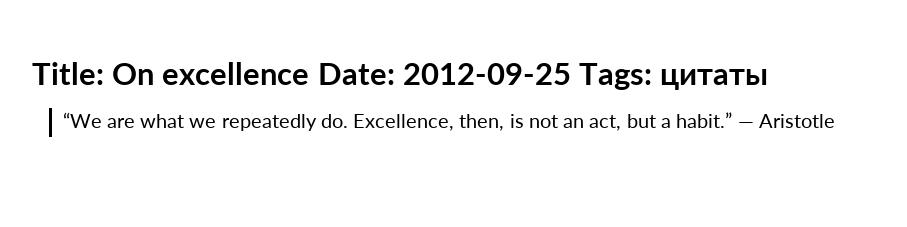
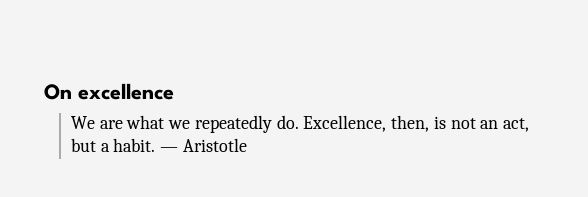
[32,62,104,85] Title: -> (44, 92) none
[317,63,769,90] [62,112,102,128] Date: 2012-09-25 Tags: цитаты // “We -> [70,116,95,129] // We
[676,112,733,128] habit.” -> [113,138,156,152] habit.

